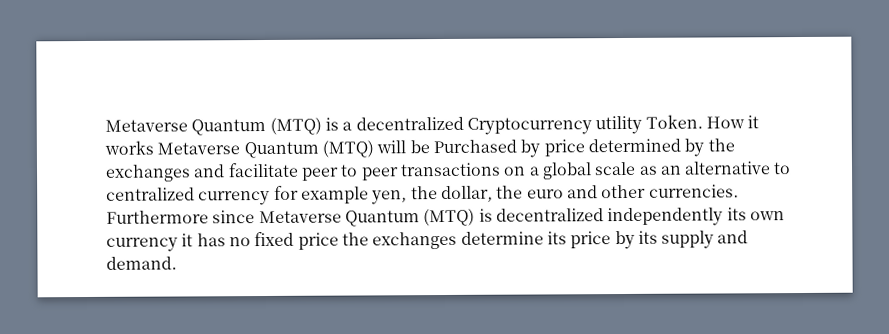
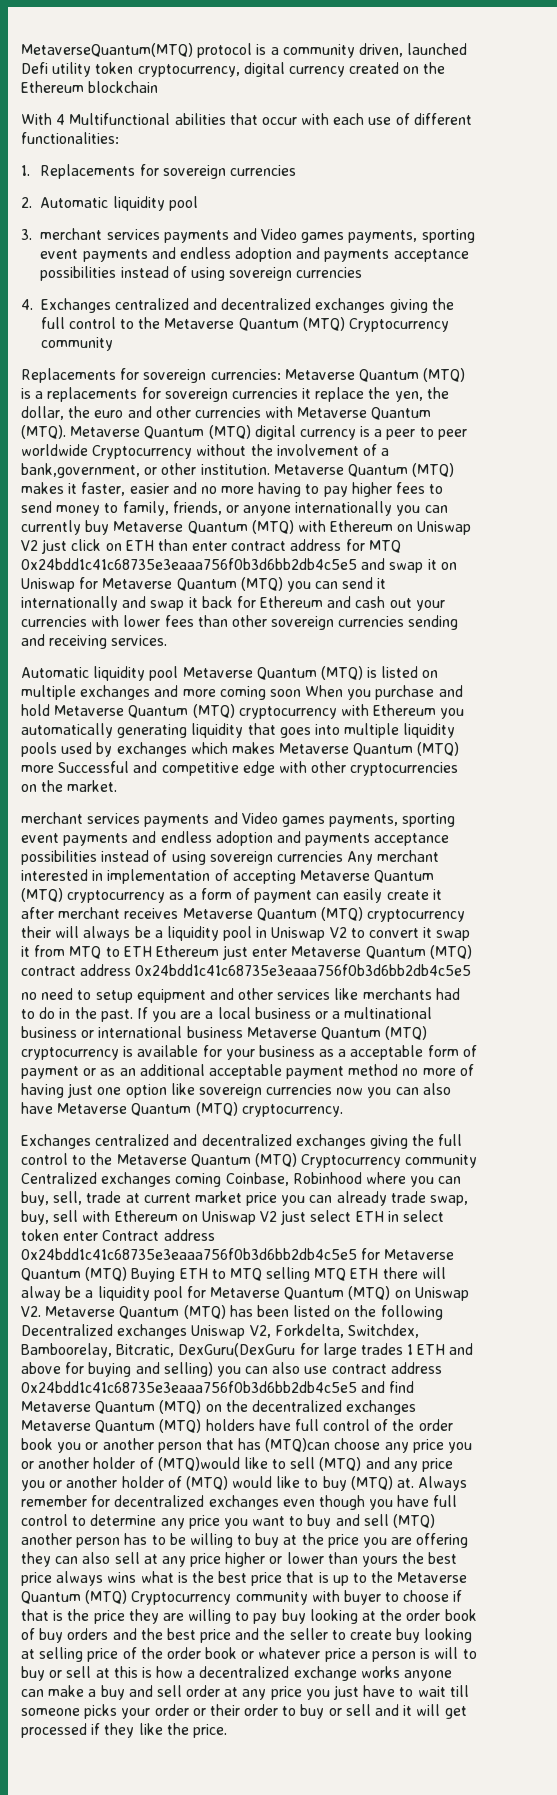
(105, 125) none -> [21,43,468,58] [21,62,446,77] [21,81,159,93] [21,113,472,125] [21,132,119,144] [21,164,296,179] [21,196,198,211] [21,228,475,243] [40,247,469,262] [40,266,363,281] [21,298,454,313] [40,317,450,332] [40,337,113,351] [21,368,281,383] MetaverseQuantum(MTQ) protocol is a community driven, launched Defi utility token cryptocurrency, digital currency created on the Ethereum blockchain // With 4 Multifunctional abilities that occur with each use of different functionalities: // 1. Replacements for sovereign currencies // 2. Automatic liquidity pool // 3. merchant services payments and Video games payments, sporting event payments and endless adoption and payments acceptance possibilities instead of using sovereign currencies // 4. Exchanges centralized and decentralized exchanges giving the full control to the Metaverse Quantum (MTQ) Cryptocurrency community // Replacements for sovereign currencies:
[355,114,760,135] [104,138,735,159] [105,161,792,182] [106,185,369,206] decentralized Cryptocurrency utility Token. How it works Metaverse Quantum (MTQ) will be Purchased by price determined by the exchanges and facilitate peer to peer transactions on a global scale as an alternative to centralized currency for example -> [47,387,391,402] replacements for sovereign currencies it replace the
[648,184,739,198] [106,207,785,227] [106,230,749,252] [106,256,177,270] currencies. Furthermore since Metaverse Quantum (MTQ) is decentralized independently its own currency it has no fixed price the exchanges determine its price by its supply and demand. -> [194,406,432,420] [21,425,467,440] [21,444,390,459] [21,463,455,478] [21,482,444,497] [21,501,448,516] [21,520,472,535] [21,539,401,554] [21,558,457,573] [21,577,387,592] [21,596,445,611] [21,615,459,630] [21,634,168,649] [21,666,439,681] [21,685,463,700] [21,704,465,719] [21,723,456,738] [21,742,460,757] [21,761,459,776] [21,780,118,792] [21,812,456,827] [21,831,450,846] [21,850,440,865] [21,869,435,884] [21,888,442,903] [21,907,466,922] [21,926,471,941] [21,945,472,960] [21,964,472,976] [21,988,460,1003] [21,1007,433,1022] [21,1026,428,1040] [21,1045,477,1060] [21,1064,474,1079] [21,1083,451,1098] [21,1102,343,1117] [21,1134,463,1149] [21,1153,478,1168] [21,1172,462,1187] [21,1191,469,1206] [21,1210,445,1225] [21,1229,215,1241] [21,1248,455,1260] [21,1267,446,1282] [21,1286,469,1301] [21,1305,443,1320] [21,1324,419,1339] [21,1343,474,1358] [21,1362,442,1377] [21,1381,415,1393] [21,1400,417,1415] [21,1419,453,1433] [21,1438,473,1453] [21,1457,454,1472] [21,1476,468,1491] [21,1495,458,1510] [21,1514,436,1529] [21,1533,469,1548] [21,1552,458,1567] [21,1571,468,1586] [21,1590,463,1605] [21,1609,477,1624] [21,1628,473,1643] [21,1647,477,1662] [21,1666,453,1681] [21,1685,469,1700] [21,1704,467,1719] [21,1723,227,1738] currencies with Metaverse Quantum (MTQ). Metaverse Quantum (MTQ) digital currency is a peer to peer worldwide Cryptocurrency without the involvement of a bank,government, or other institution. Metaverse Quantum (MTQ) makes it faster, easier and no more having to pay higher fees to send money to family, friends, or anyone internationally you can currently buy Metaverse Quantum (MTQ) with Ethereum on Uniswap V2 just click on ETH than enter contract address for MTQ 0x24bdd1c41c68735e3eaaa756f0b3d6bb2db4c5e5 and swap it on Uniswap for Metaverse Quantum (MTQ) you can send it internationally and swap it back for Ethereum and cash out your currencies with lower fees than other sovereign currencies sending and receiving services. // Automatic liquidity pool Metaverse Quantum (MTQ) is listed on multiple exchanges and more coming soon When you purchase and hold Metaverse Quantum (MTQ) cryptocurrency with Ethereum you automatically generating liquidity that goes into multiple liquidity pools used by exchanges which makes Metaverse Quantum (MTQ) more Successful and competitive edge with other cryptocurrencies on the market. // merchant services payments and Video games payments, sporting event payments and endless adoption and payments acceptance possibilities instead of using sovereign currencies Any merchant interested in implementation of accepting Metaverse Quantum (MTQ) cryptocurrency as a form of payment can easily create it after merchant receives Metaverse Quantum (MTQ) cryptocurrency their will always be a liquidity pool in Uniswap V2 to convert it swap it from MTQ to ETH Ethereum just enter Metaverse Quantum (MTQ) contract address 0x24bdd1c41c68735e3eaaa756f0b3d6bb2db4c5e5 // no need to setup equipment and other services like merchants had to do in the past. If you are a local business or a multinational business or international business Metaverse Quantum (MTQ) cryptocurrency is available for your business as a acceptable form of payment or as an additional acceptable payment method no more of having just one option like sovereign currencies now you can also have Metaverse Quantum (MTQ) cryptocurrency. // Exchanges centralized and decentralized exchanges giving the full control to the Metaverse Quantum (MTQ) Cryptocurrency community Centralized exchanges coming Coinbase, Robinhood where you can buy, sell, trade at current market price you can already trade swap, buy, sell with Ethereum on Uniswap V2 just select ETH in select token enter Contract address 0x24bdd1c41c68735e3eaaa756f0b3d6bb2db4c5e5 for Metaverse Quantum (MTQ) Buying ETH to MTQ selling MTQ ETH there will alway be a liquidity pool for Metaverse Quantum (MTQ) on Uniswap V2. Metaverse Quantum (MTQ) has been listed on the following Decentralized exchanges Uniswap V2, Forkdelta, Switchdex, Bamboorelay, Bitcratic, DexGuru(DexGuru for large trades 1 ETH and above for buying and selling) you can also use contract address 0x24bdd1c41c68735e3eaaa756f0b3d6bb2db4c5e5 and find Metaverse Quantum (MTQ) on the decentralized exchanges Metaverse Quantum (MTQ) holders have full control of the order book you or another person that has (MTQ)can choose any price you or another holder of (MTQ)would like to sell (MTQ) and any price you or another holder of (MTQ) would like to buy (MTQ) at. Always remember for decentralized exchanges even though you have full control to determine any price you want to buy and sell (MTQ) another person has to be willing to buy at the price you are offering they can also sell at any price higher or lower than yours the best price always wins what is the best price that is up to the Metaverse Quantum (MTQ) Cryptocurrency community with buyer to choose if that is the price they are willing to pay buy looking at the order book of buy orders and the best price and the seller to create buy looking at selling price of the order book or whatever price a person is will to buy or sell at this is how a decentralized exchange works anyone can make a buy and sell order at any price you just have to wait till someone picks your order or their order to buy or sell and it will get processed if they like the price.

